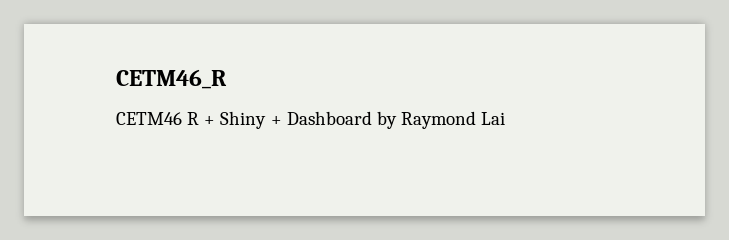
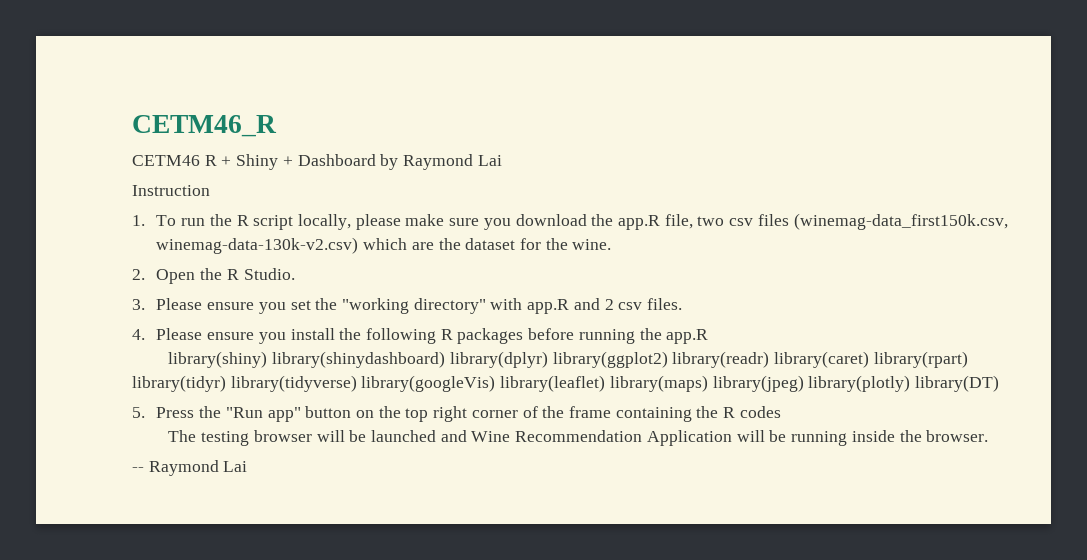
(506, 118) none -> [132,185,210,196] [132,213,1008,230] [156,237,612,254] [132,268,295,284] [132,298,683,314] [132,328,709,344] [168,351,968,368] [132,375,1000,392] [132,406,781,422] [168,430,989,446] [132,460,248,476] // Instruction // 1. To run the R script locally, please make sure you download the app.R file, two csv files (winemag-data_first150k.csv, winemag-data-130k-v2.csv) which are the dataset for the wine. // 2. Open the R Studio. // 3. Please ensure you set the "working directory" with app.R and 2 csv files. // 4. Please ensure you install the following R packages before running the app.R // library(shiny) library(shinydashboard) library(dplyr) library(ggplot2) library(readr) library(caret) library(rpart) library(tidyr) library(tidyverse) library(googleVis) library(leaflet) library(maps) library(jpeg) library(plotly) library(DT) // 5. Press the "Run app" button on the top right corner of the frame containing the R codes // The testing browser will be launched and Wine Recommendation Application will be running inside the browser. // -- Raymond Lai

